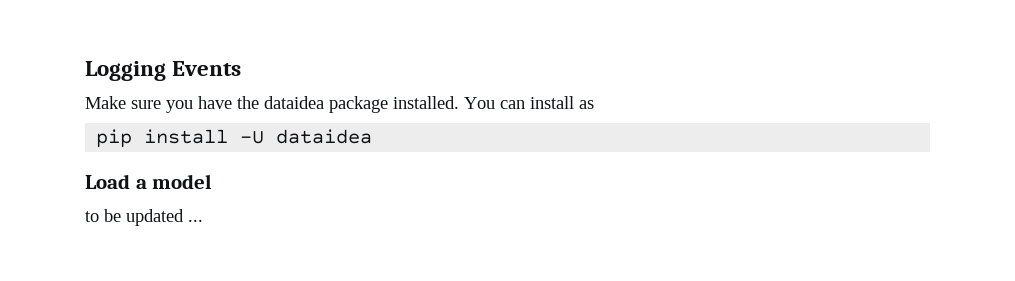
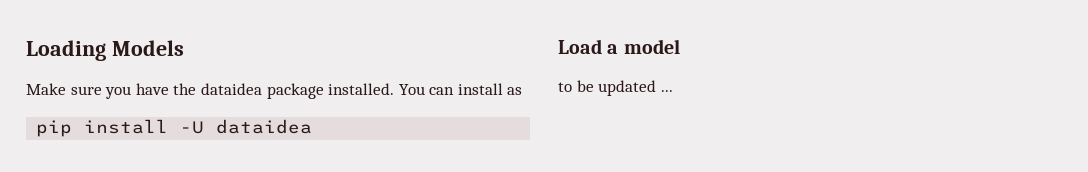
[85,61,242,81] Logging Events -> [26,40,184,61] Loading Models

